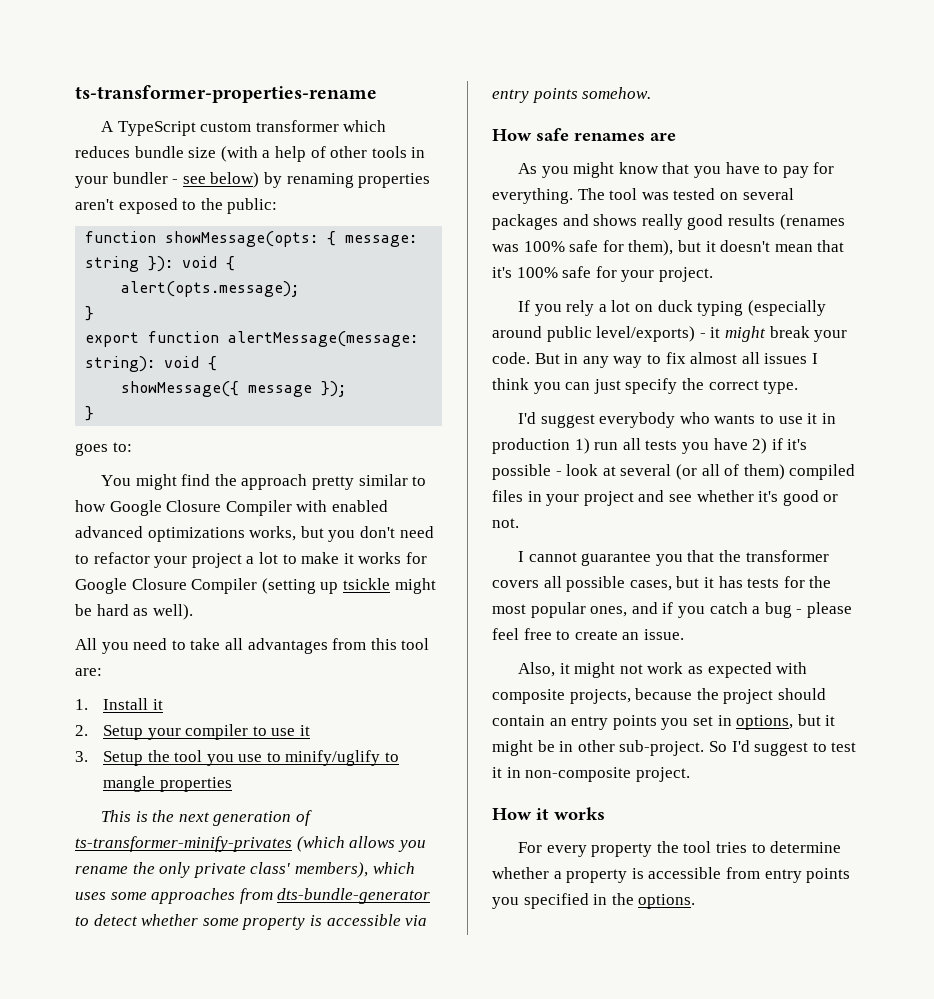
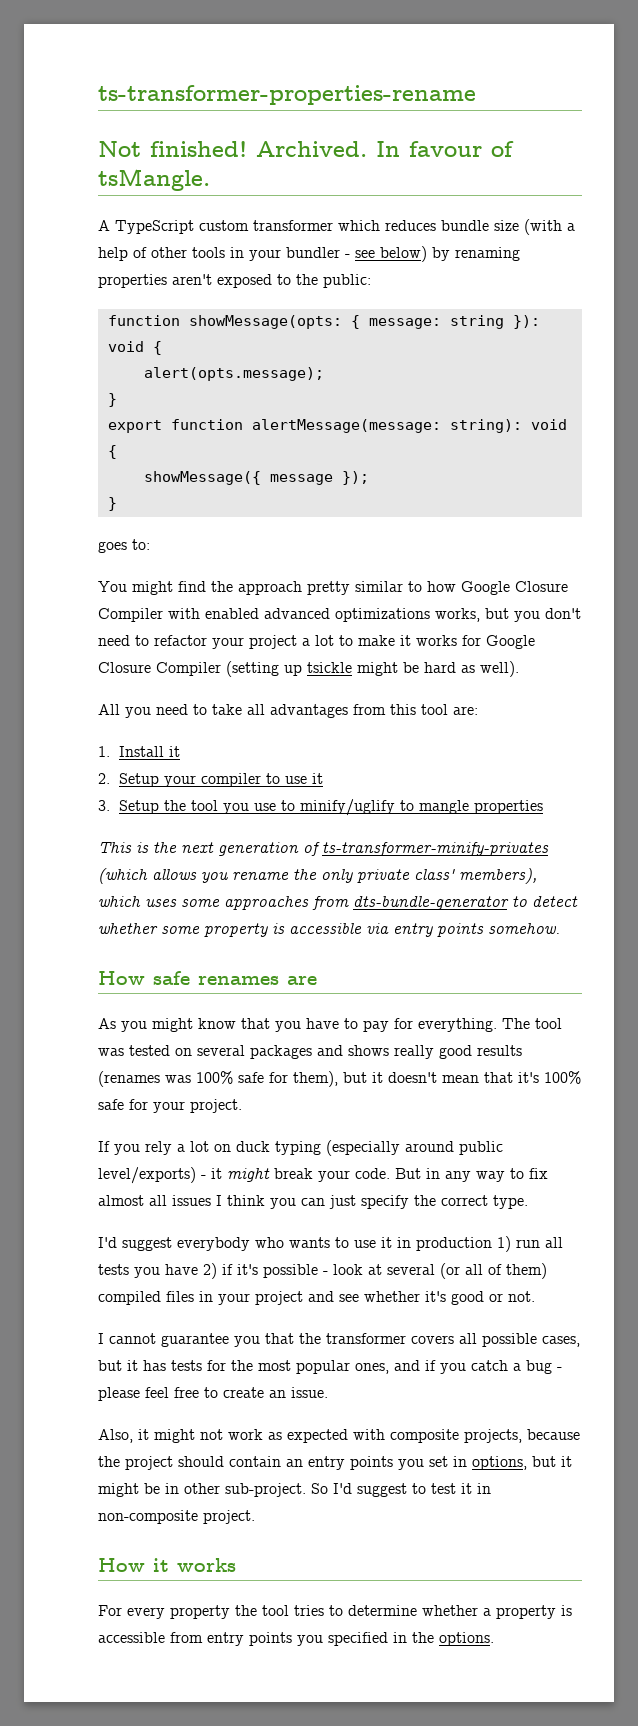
(377, 94) none -> [98,141,514,157] [98,169,210,191] // Not finished! Archived. In favour of tsMangle.

